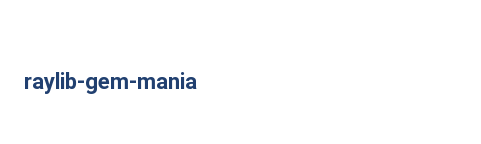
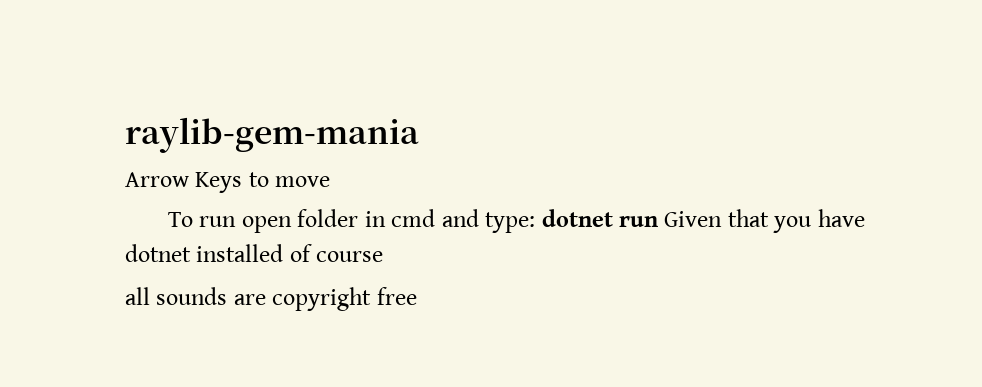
(197, 83) none -> [125,172,331,193] [167,209,865,233] [125,244,384,262] [125,287,417,311] // Arrow Keys to move // To run open folder in cmd and type: dotnet run Given that you have dotnet installed of course // all sounds are copyright free

